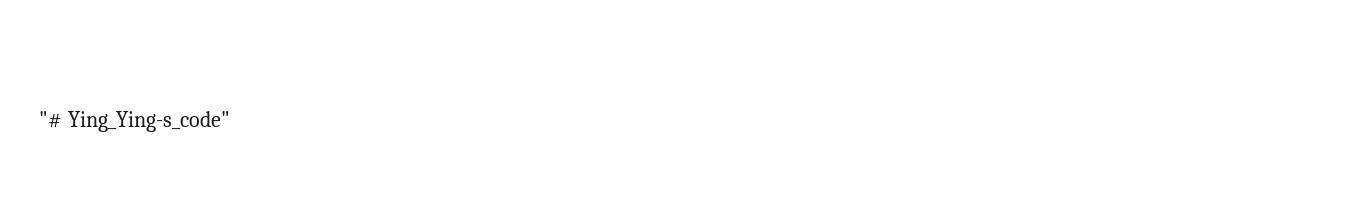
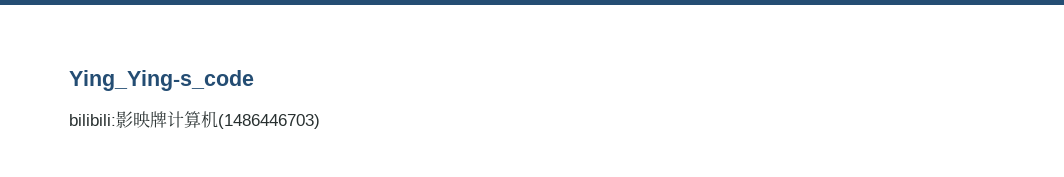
[39,111,230,132] "# Ying_Ying-s_code" -> [69,70,254,91] [69,111,320,129] Ying_Ying-s_code // bilibili:影映牌计算机(1486446703)

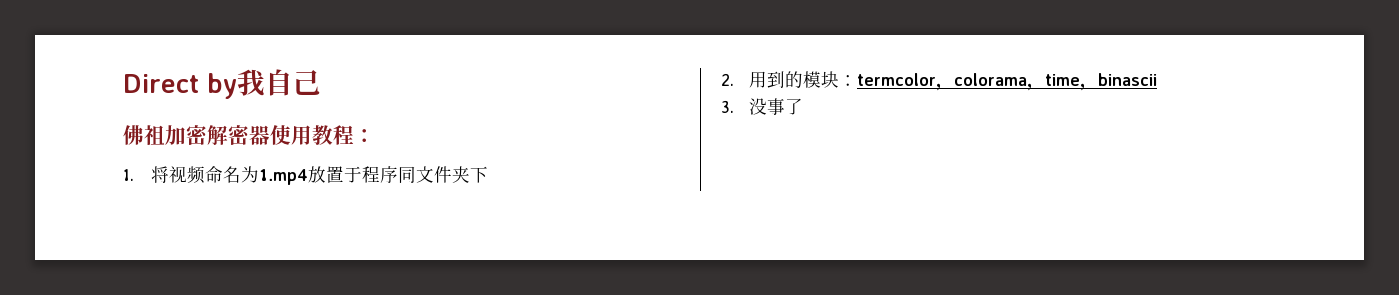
[69,70,254,91] [69,111,320,129] Ying_Ying-s_code // bilibili:影映牌计算机(1486446703) -> [123,69,321,99] [123,125,375,145] [123,166,488,185] [721,71,1157,91] [721,98,803,115] Direct by我自己 // 佛祖加密解密器使用教程： // 1.将视频命名为1.mp4放置于程序同文件夹下 // 2.用到的模块：termcolor，colorama，time，binascii // 3.没事了

